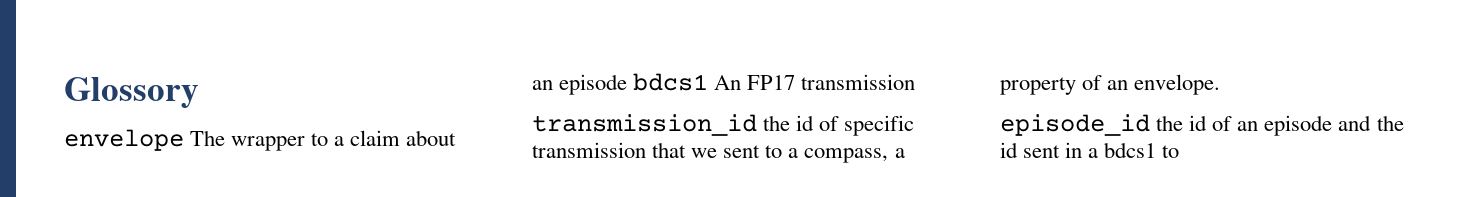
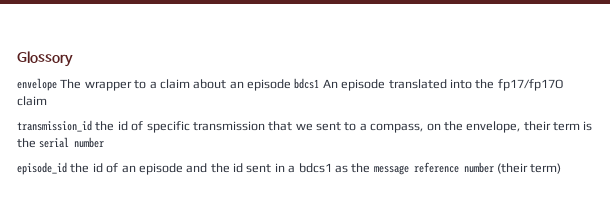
[747,74,916,90] FP17 transmission -> [341,79,563,91] [17,96,47,106] episode translated into the fp17/fp17O claim
[894,148,905,158] [1000,74,1221,95] a property of an envelope. -> [426,121,593,133] [17,137,105,148] on the envelope, their term is the serial number
[1162,145,1180,158] to -> [334,162,562,175] as the message reference number (their term)

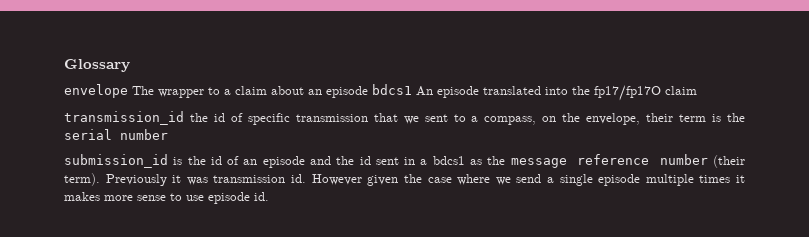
[17,51,73,67] Glossory -> [64,59,130,72] Glossary
[17,162,67,175] episode_id -> [64,154,183,168] submission_id is
[530,163,562,174] term) -> [64,173,745,186] [64,192,269,204] term). Previously it was transmission id. However given the case where we send a single episode multiple times it makes more sense to use episode id.

